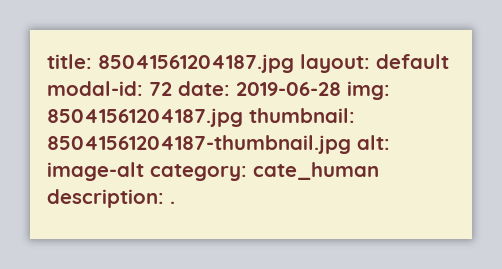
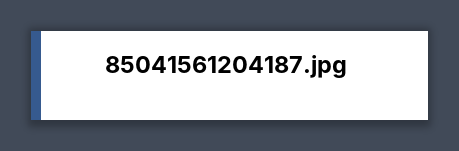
[47,54,449,73] [47,81,390,100] [47,108,355,127] [47,135,390,154] [47,162,379,181] [47,189,175,208] title: 85041561204187.jpg layout: default modal-id: 72 date: 2019-06-28 img: 85041561204187.jpg thumbnail: 85041561204187-thumbnail.jpg alt: image-alt category: cate_human description: . -> [105,55,347,78] 85041561204187.jpg

